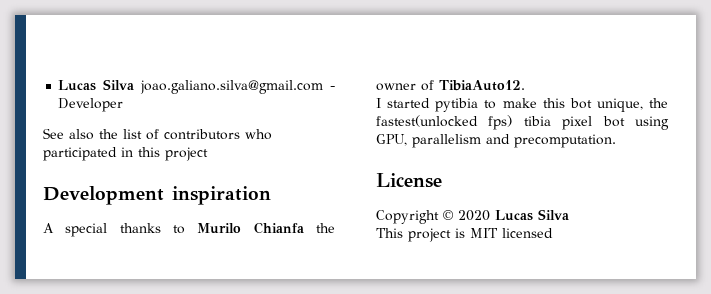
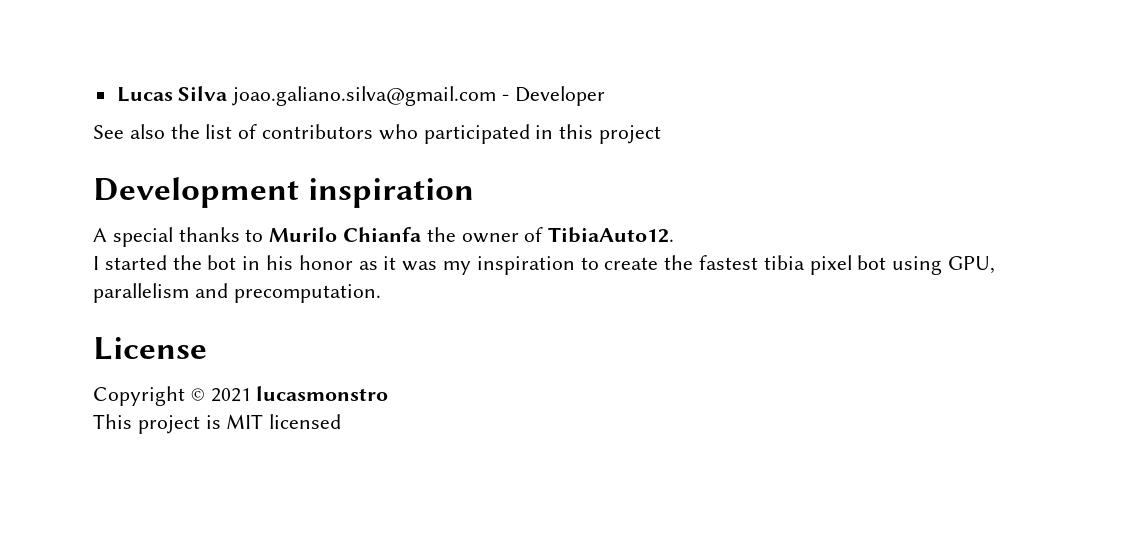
[435,98,668,112] [376,115,513,130] pytibia to make this bot unique, the fastest(unlocked fps) -> [172,255,759,275] the bot in his honor as it was my inspiration to create the fastest
[458,209,569,221] 2020 Lucas Silva -> [210,386,389,402] 2021 lucasmonstro

